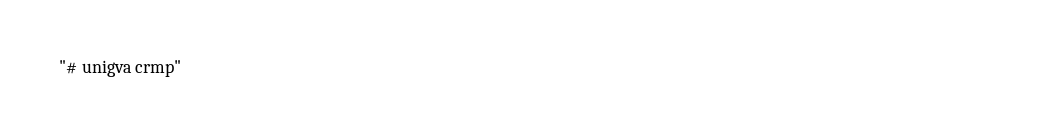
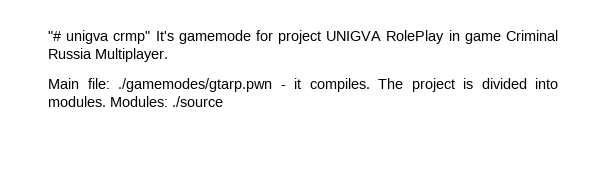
(182, 68) none -> [155,30,558,44] [48,48,168,62] [48,78,558,92] [48,96,223,107] It's gamemode for project UNIGVA RolePlay in game Criminal Russia Multiplayer. // Main file: ./gamemodes/gtarp.pwn - it compiles. The project is divided into modules. Modules: ./source

